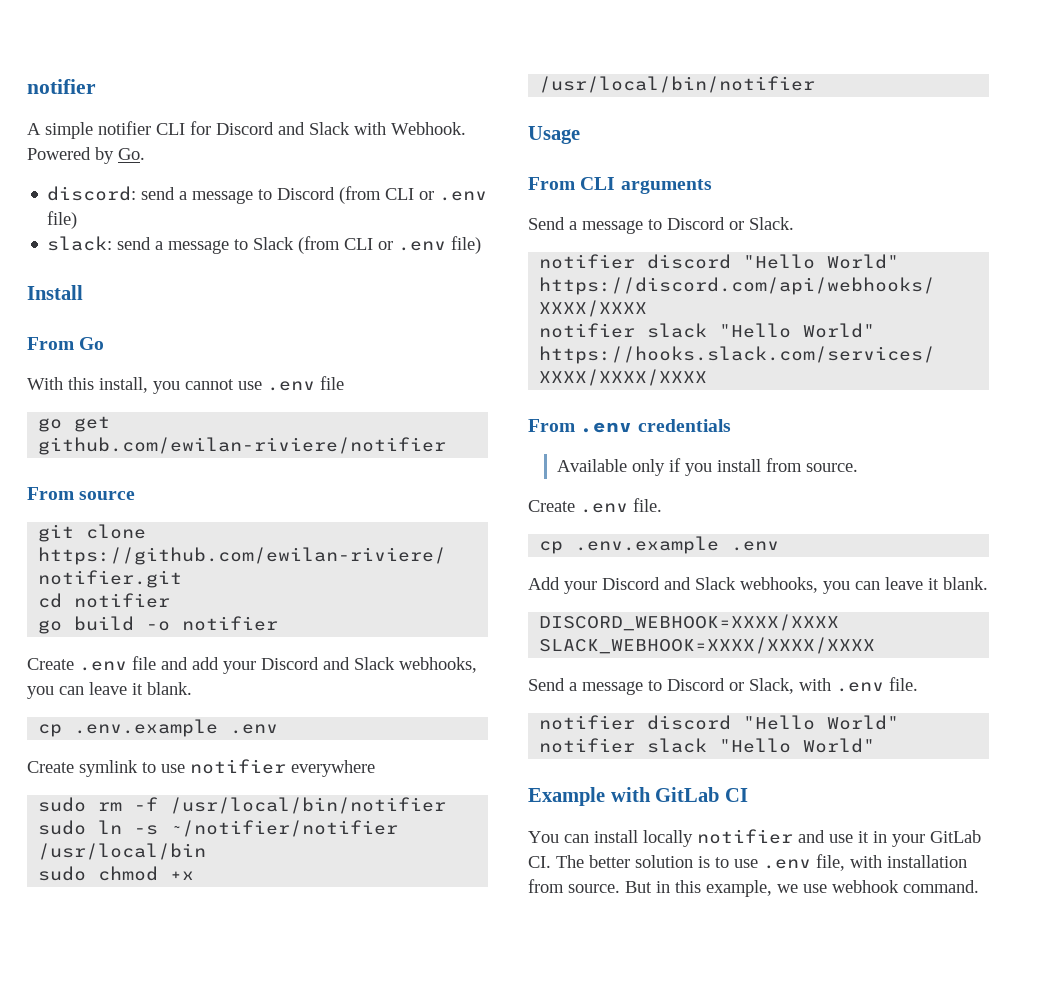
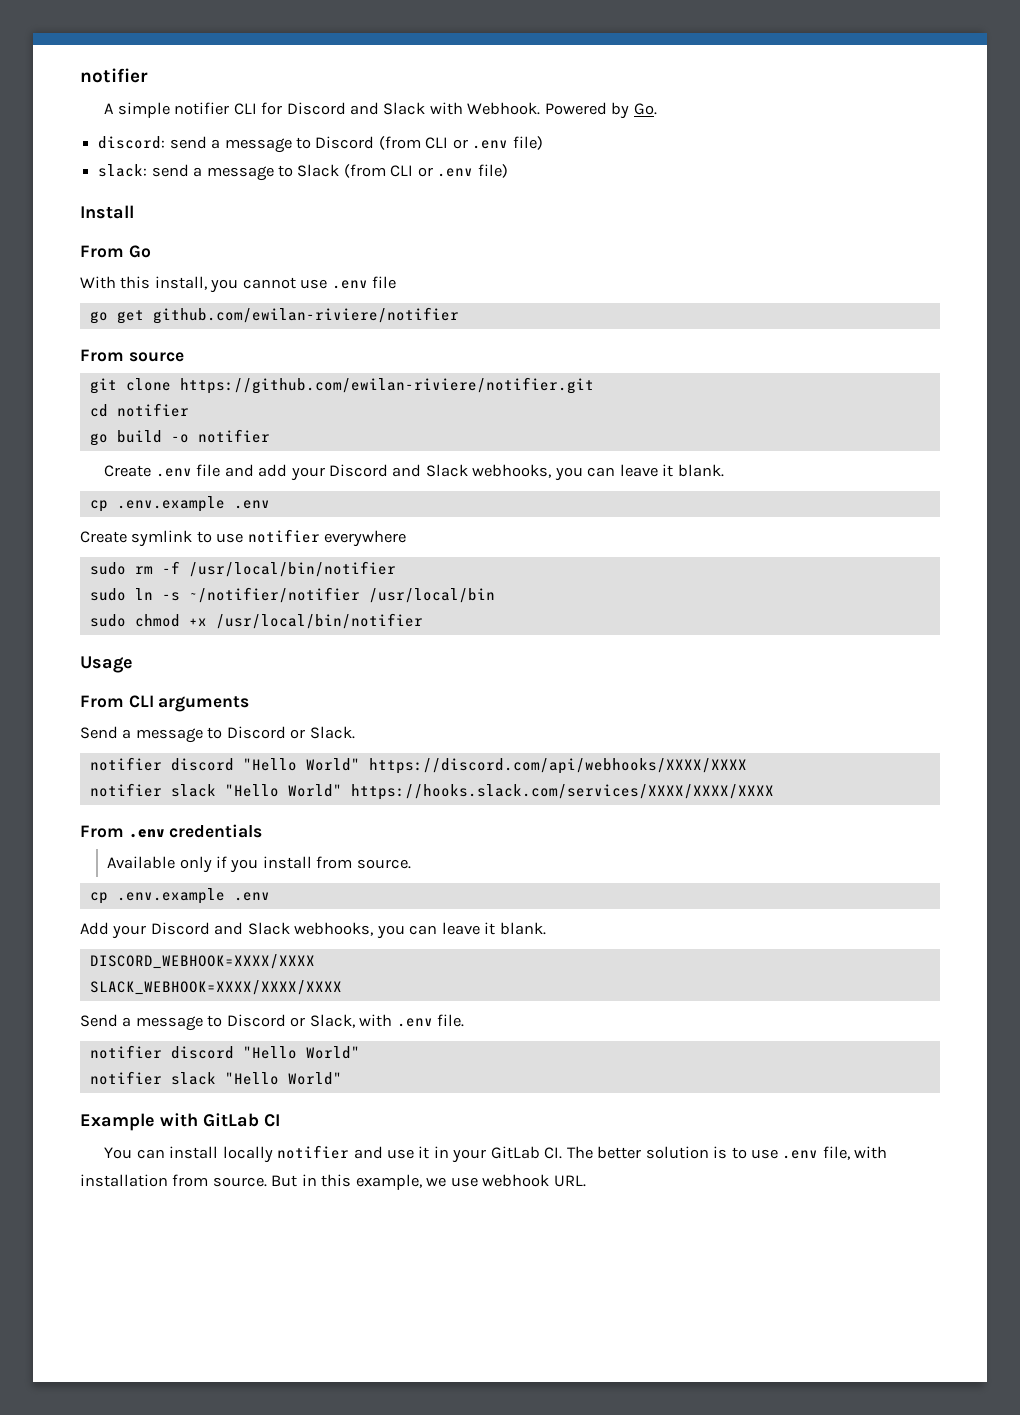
[528,498,662,513] // Create .env file. -> (411, 864) none
[903,880,979,893] command. -> [553,1175,586,1187] URL.

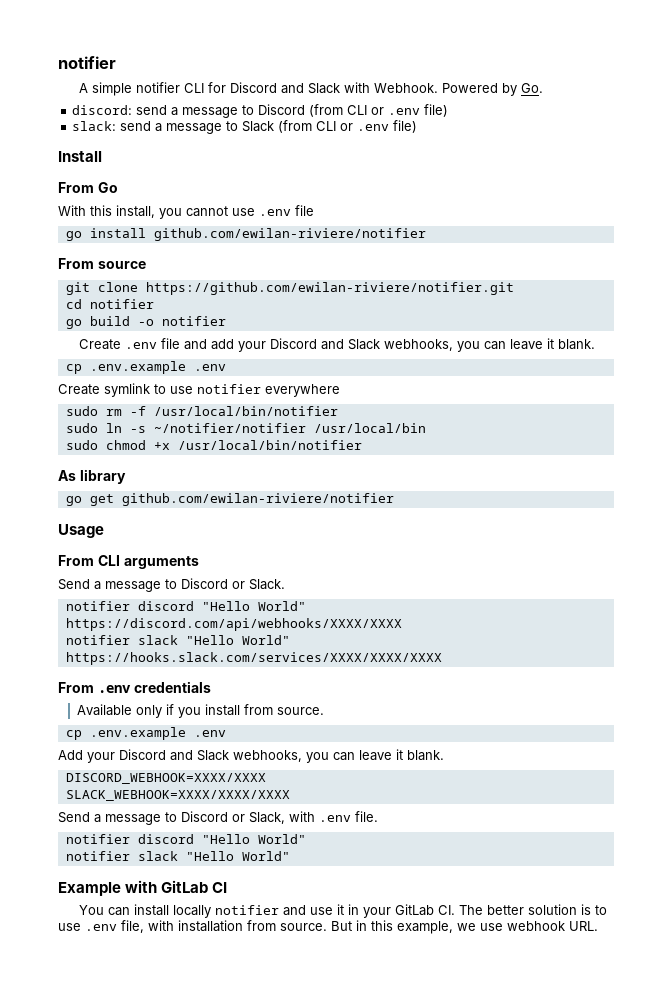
[116,310,144,324] get -> [89,228,146,238] install
(423, 621) none -> [58,469,126,484] [65,493,394,506] // As library // go get github.com/ewilan-riviere/notifier

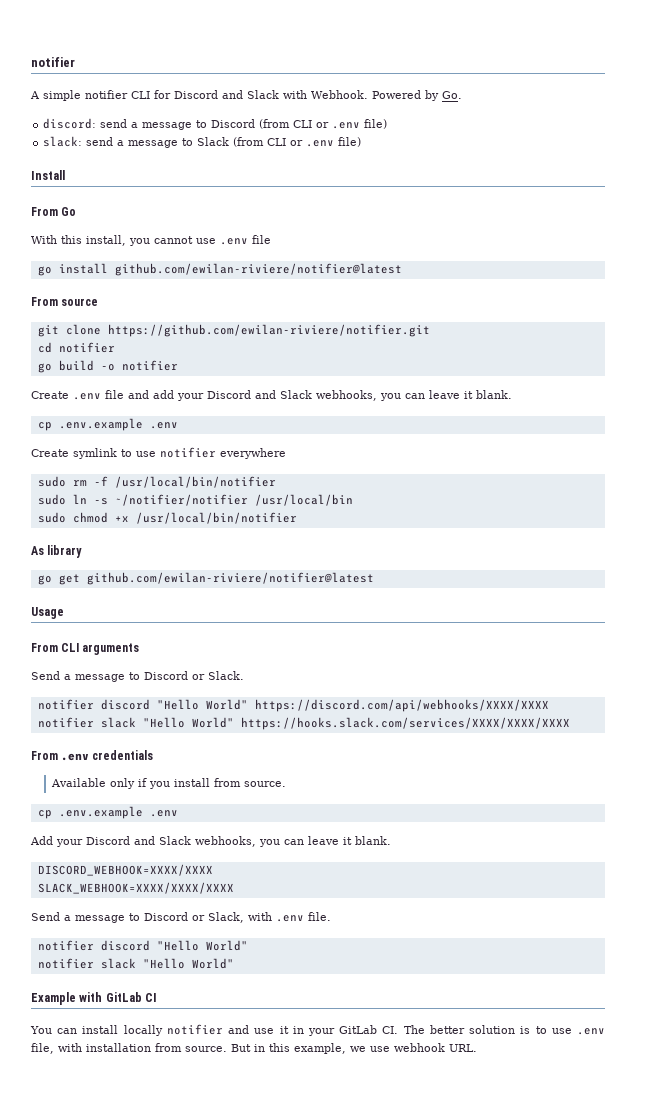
[153,228,426,241] github.com/ewilan-riviere/notifier -> [114,263,402,276] github.com/ewilan-riviere/notifier@latest
[121,493,394,506] github.com/ewilan-riviere/notifier -> [86,572,374,585] github.com/ewilan-riviere/notifier@latest

